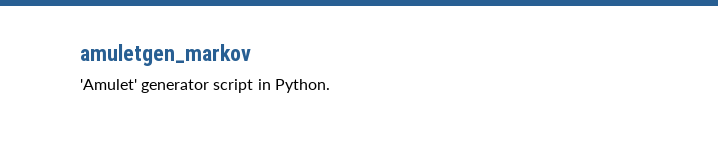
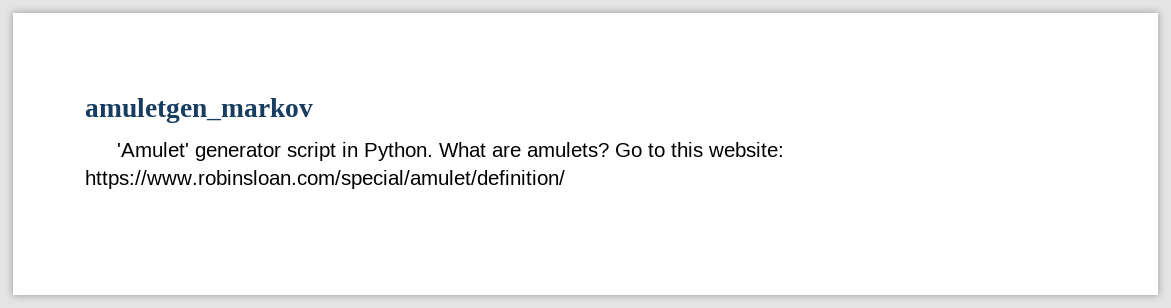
(330, 86) none -> [439,142,785,157] [85,170,565,189] What are amulets? Go to this website: https://www.robinsloan.com/special/amulet/definition/

